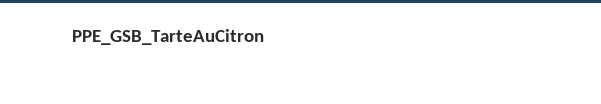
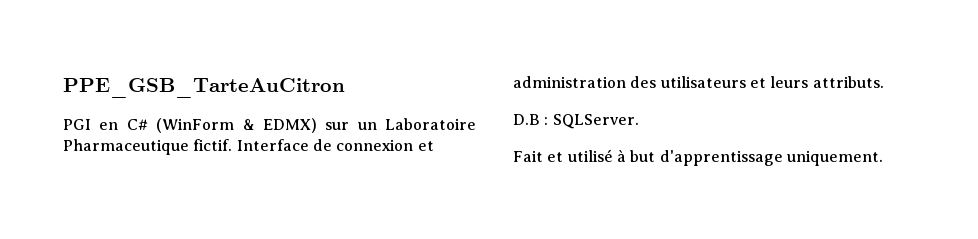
(264, 37) none -> [63,118,476,133] [63,139,434,155] [513,76,884,88] [513,114,639,129] [513,149,883,166] // PGI en C# (WinForm & EDMX) sur un Laboratoire Pharmaceutique fictif. Interface de connexion et administration des utilisateurs et leurs attributs. // D.B : SQLServer. // Fait et utilisé à but d'apprentissage uniquement.

